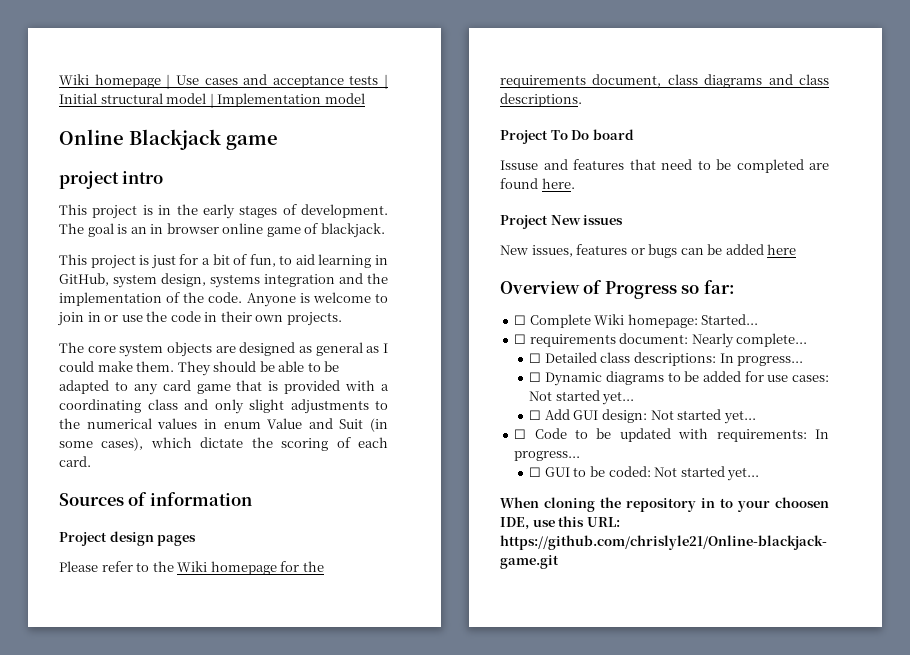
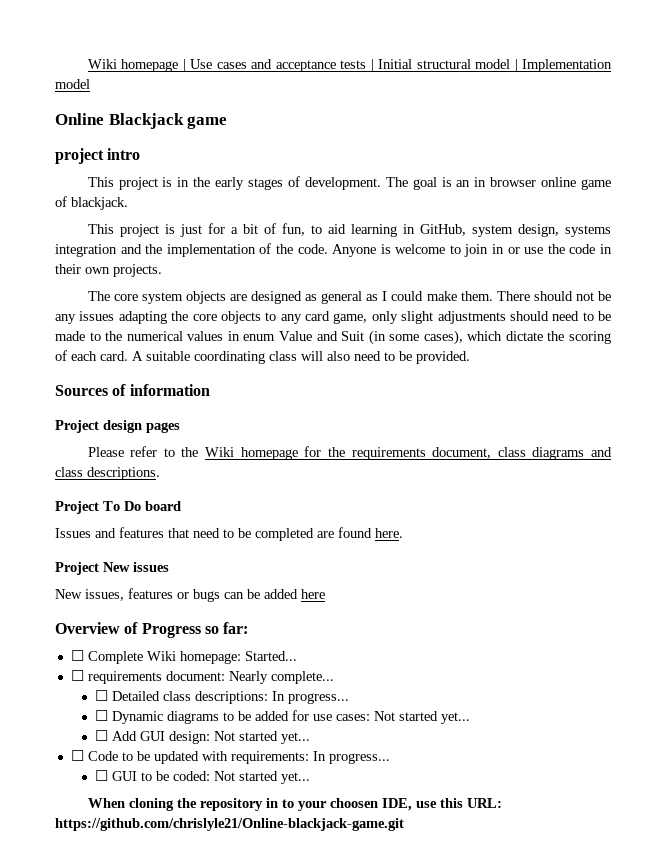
[177,361,340,376] [59,380,389,395] [59,399,369,414] They should be able to be adapted to any card game that is provided with a coordinating class and only slight adjustments -> [496,291,612,301] [55,311,611,324] [55,331,85,341] There should not be any issues adapting the core objects to any card game, only slight adjustments should need to be made
(91, 461) none -> [132,351,470,364] A suitable coordinating class will also need to be provided.
[500,160,538,170] Issuse -> [55,528,91,538] Issues

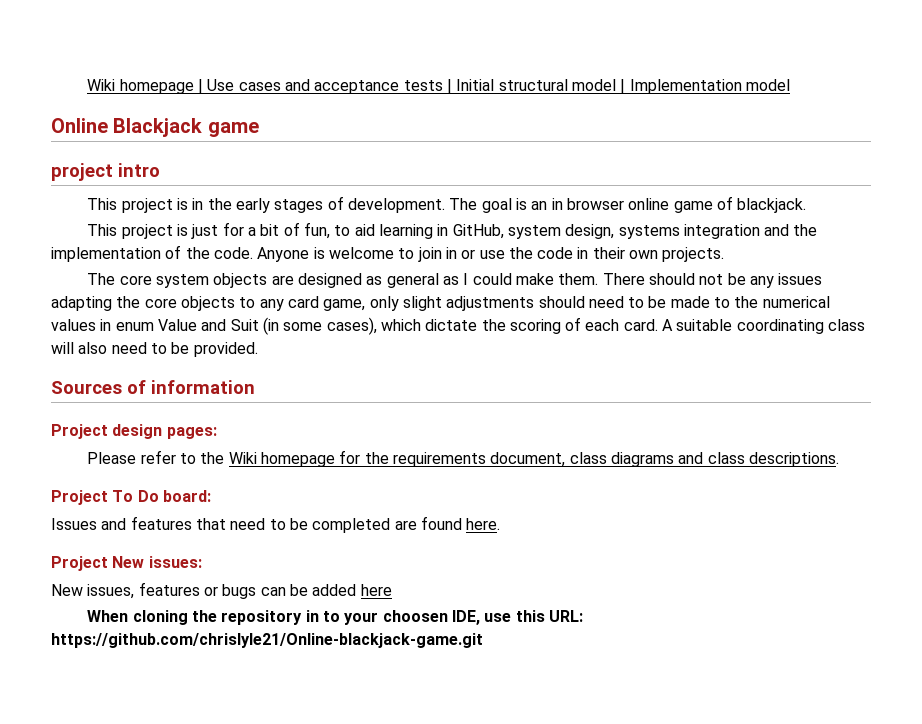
[146,422,180,433] pages -> [166,427,217,439] pages:
[145,501,181,511] board -> [162,490,211,502] board:
[133,562,169,572] issues -> [148,556,202,568] issues:
[55,622,249,638] [70,650,297,664] [70,670,334,684] [95,690,350,704] [95,710,471,724] [95,730,311,744] [70,750,390,764] [95,770,311,784] // Overview of Progress so far: // ☐ Complete Wiki homepage: Started... // ☐ requirements document: Nearly complete... // ☐ Detailed class descriptions: In progress... // ☐ Dynamic diagrams to be added for use cases: Not started yet... // ☐ Add GUI design: Not started yet... // ☐ Code to be updated with requirements: In progress... // ☐ GUI to be coded: Not started yet... -> (392, 590) none

